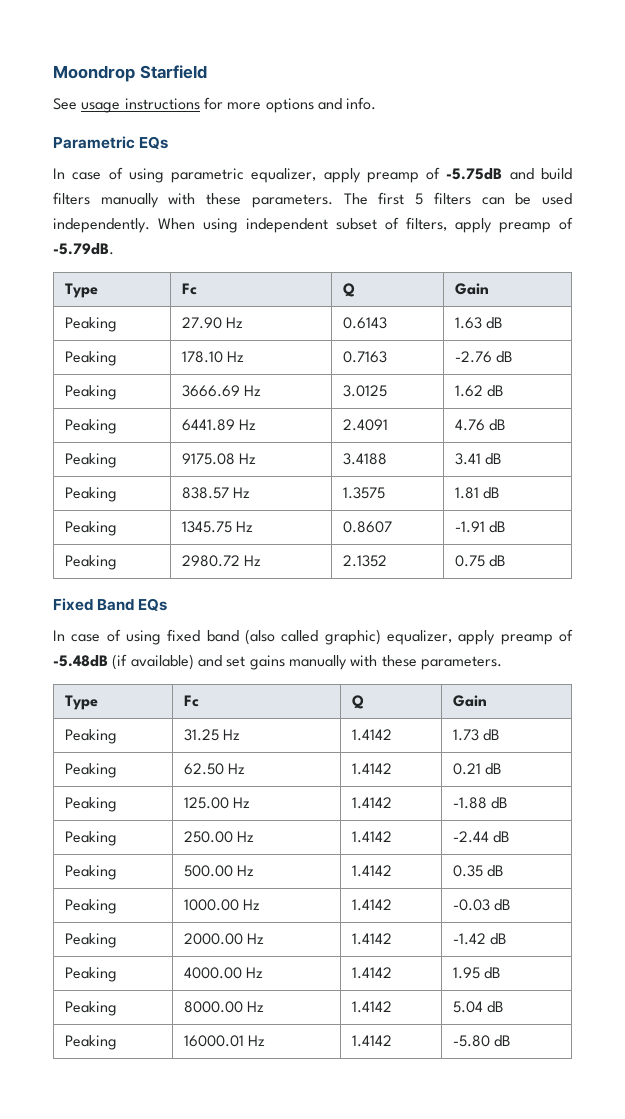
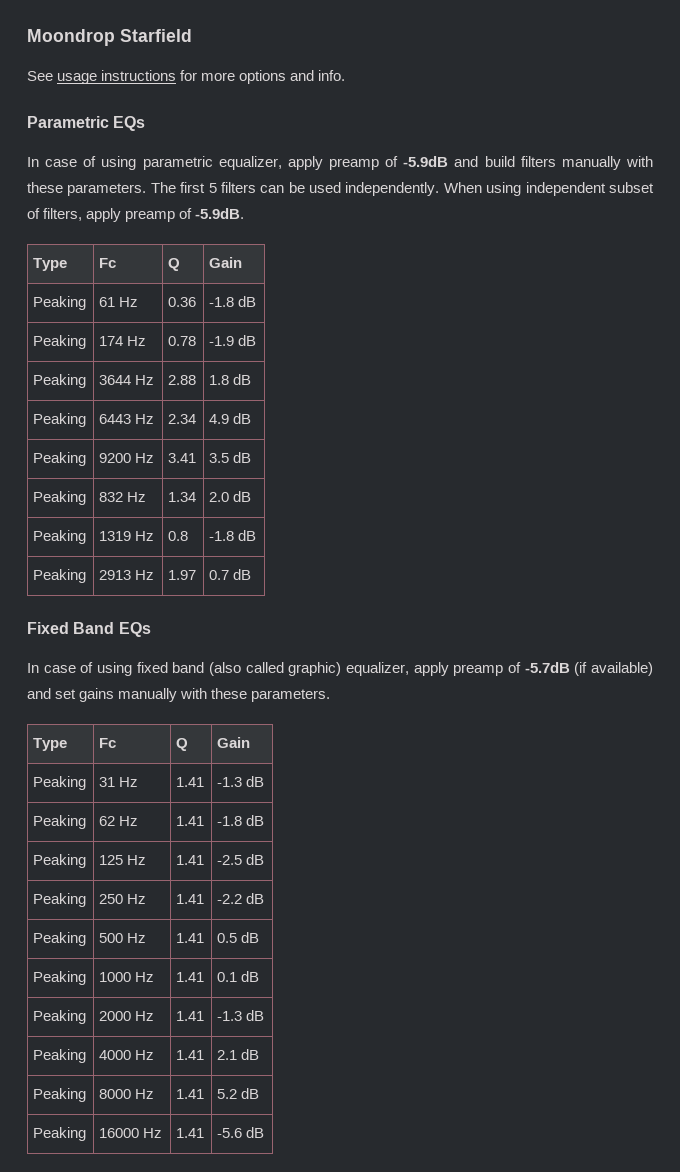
[446,168,503,180] -5.75dB -> [403,156,449,167] -5.9dB
[53,243,114,255] [64,283,98,298] [181,283,197,295] [342,283,355,297] [454,283,489,295] [64,317,117,332] [181,317,244,329] [342,317,387,329] [454,317,503,329] [64,351,117,366] [181,351,245,363] [342,351,387,363] [454,351,513,363] [64,385,117,400] [181,385,262,397] [342,385,387,397] [454,385,504,397] [64,419,117,434] [181,419,257,431] [342,419,388,431] [454,419,506,431] [64,453,117,468] [181,453,257,465] [342,453,387,465] [454,453,502,465] [64,487,117,502] [181,487,251,499] [342,487,385,499] [454,487,500,499] [64,521,117,536] [181,521,254,533] [342,521,392,533] [454,521,506,533] [64,555,117,570] [181,555,262,567] [342,555,387,567] [454,555,485,567] -5.79dB. // Type | Fc | Q | Gain // Peaking | 27.90 Hz | 0.6143 | 1.63 dB // Peaking | 178.10 Hz | 0.7163 | -2.76 dB // Peaking | 3666.69 Hz | 3.0125 | 1.62 dB // Peaking | 6441.89 Hz | 2.4091 | 4.76 dB // Peaking | 9175.08 Hz | 3.4188 | 3.41 dB // Peaking | 838.57 Hz | 1.3575 | 1.81 dB // Peaking | 1345.75 Hz | 0.8607 | -1.91 dB // Peaking | 2980.72 Hz | 2.1352 | 0.75 -> [195,208,245,219] [33,258,68,271] [99,258,117,268] [168,258,181,271] [209,257,243,268] [33,296,87,310] [99,297,139,307] [168,297,197,307] [209,296,257,307] [33,335,87,349] [99,336,147,346] [168,336,197,346] [209,335,257,346] [33,374,87,388] [99,375,155,385] [168,375,197,385] [209,374,252,385] [33,413,87,427] [99,414,155,424] [168,414,197,424] [209,413,252,424] [33,452,87,466] [99,453,155,463] [168,453,197,463] [209,452,252,463] [33,491,87,505] [99,492,147,502] [168,492,197,502] [209,491,252,502] [33,530,87,544] [99,531,155,541] [168,531,189,541] [209,530,257,541] [33,569,87,583] [99,570,155,580] [168,570,197,580] [209,570,230,580] -5.9dB. // Type | Fc | Q | Gain // Peaking | 61 Hz | 0.36 | -1.8 dB // Peaking | 174 Hz | 0.78 | -1.9 dB // Peaking | 3644 Hz | 2.88 | 1.8 dB // Peaking | 6443 Hz | 2.34 | 4.9 dB // Peaking | 9200 Hz | 3.41 | 3.5 dB // Peaking | 832 Hz | 1.34 | 2.0 dB // Peaking | 1319 Hz | 0.8 | -1.8 dB // Peaking | 2913 Hz | 1.97 | 0.7
[53,655,108,667] -5.48dB -> [524,662,570,673] -5.7dB
[183,729,241,741] [351,729,392,741] [452,729,500,741] [64,763,117,778] [183,763,246,775] [351,763,392,775] [452,763,502,775] [64,797,117,812] [183,797,251,809] [351,797,392,809] [452,797,508,809] [64,831,117,846] [183,831,255,843] [351,831,392,843] [452,831,510,843] [64,865,117,880] [183,865,255,877] [351,865,392,877] [452,865,504,877] [64,899,117,914] [183,899,261,911] [351,899,392,911] [452,899,511,911] [64,933,117,948] [183,933,265,945] [351,933,392,945] [452,933,507,945] [64,967,117,982] [183,967,264,979] [351,967,392,979] [452,967,501,979] [64,1001,117,1016] [183,1001,265,1013] [351,1001,392,1013] [452,1001,504,1013] [64,1035,117,1050] [183,1035,266,1047] [351,1035,392,1047] [452,1035,490,1047] 31.25 Hz | 1.4142 | 1.73 dB // Peaking | 62.50 Hz | 1.4142 | 0.21 dB // Peaking | 125.00 Hz | 1.4142 | -1.88 dB // Peaking | 250.00 Hz | 1.4142 | -2.44 dB // Peaking | 500.00 Hz | 1.4142 | 0.35 dB // Peaking | 1000.00 Hz | 1.4142 | -0.03 dB // Peaking | 2000.00 Hz | 1.4142 | -1.42 dB // Peaking | 4000.00 Hz | 1.4142 | 1.95 dB // Peaking | 8000.00 Hz | 1.4142 | 5.04 dB // Peaking | 16000.01 Hz | 1.4142 | -5.80 -> [99,777,139,787] [176,777,205,787] [217,776,265,787] [33,815,87,829] [99,816,139,826] [176,816,205,826] [217,815,265,826] [33,854,87,868] [99,855,147,865] [176,855,205,865] [217,854,265,865] [33,893,87,907] [99,894,147,904] [176,894,205,904] [217,893,265,904] [33,932,87,946] [99,933,147,943] [176,933,205,943] [217,932,260,943] [33,971,87,985] [99,972,155,982] [176,972,205,982] [217,971,260,982] [33,1010,87,1024] [99,1011,155,1021] [176,1011,205,1021] [217,1010,265,1021] [33,1049,87,1063] [99,1050,155,1060] [176,1050,205,1060] [217,1049,260,1060] [33,1088,87,1102] [99,1089,155,1099] [176,1089,205,1099] [217,1088,260,1099] [33,1127,87,1141] [99,1128,163,1138] [176,1128,205,1138] [217,1128,243,1138] 31 Hz | 1.41 | -1.3 dB // Peaking | 62 Hz | 1.41 | -1.8 dB // Peaking | 125 Hz | 1.41 | -2.5 dB // Peaking | 250 Hz | 1.41 | -2.2 dB // Peaking | 500 Hz | 1.41 | 0.5 dB // Peaking | 1000 Hz | 1.41 | 0.1 dB // Peaking | 2000 Hz | 1.41 | -1.3 dB // Peaking | 4000 Hz | 1.41 | 2.1 dB // Peaking | 8000 Hz | 1.41 | 5.2 dB // Peaking | 16000 Hz | 1.41 | -5.6

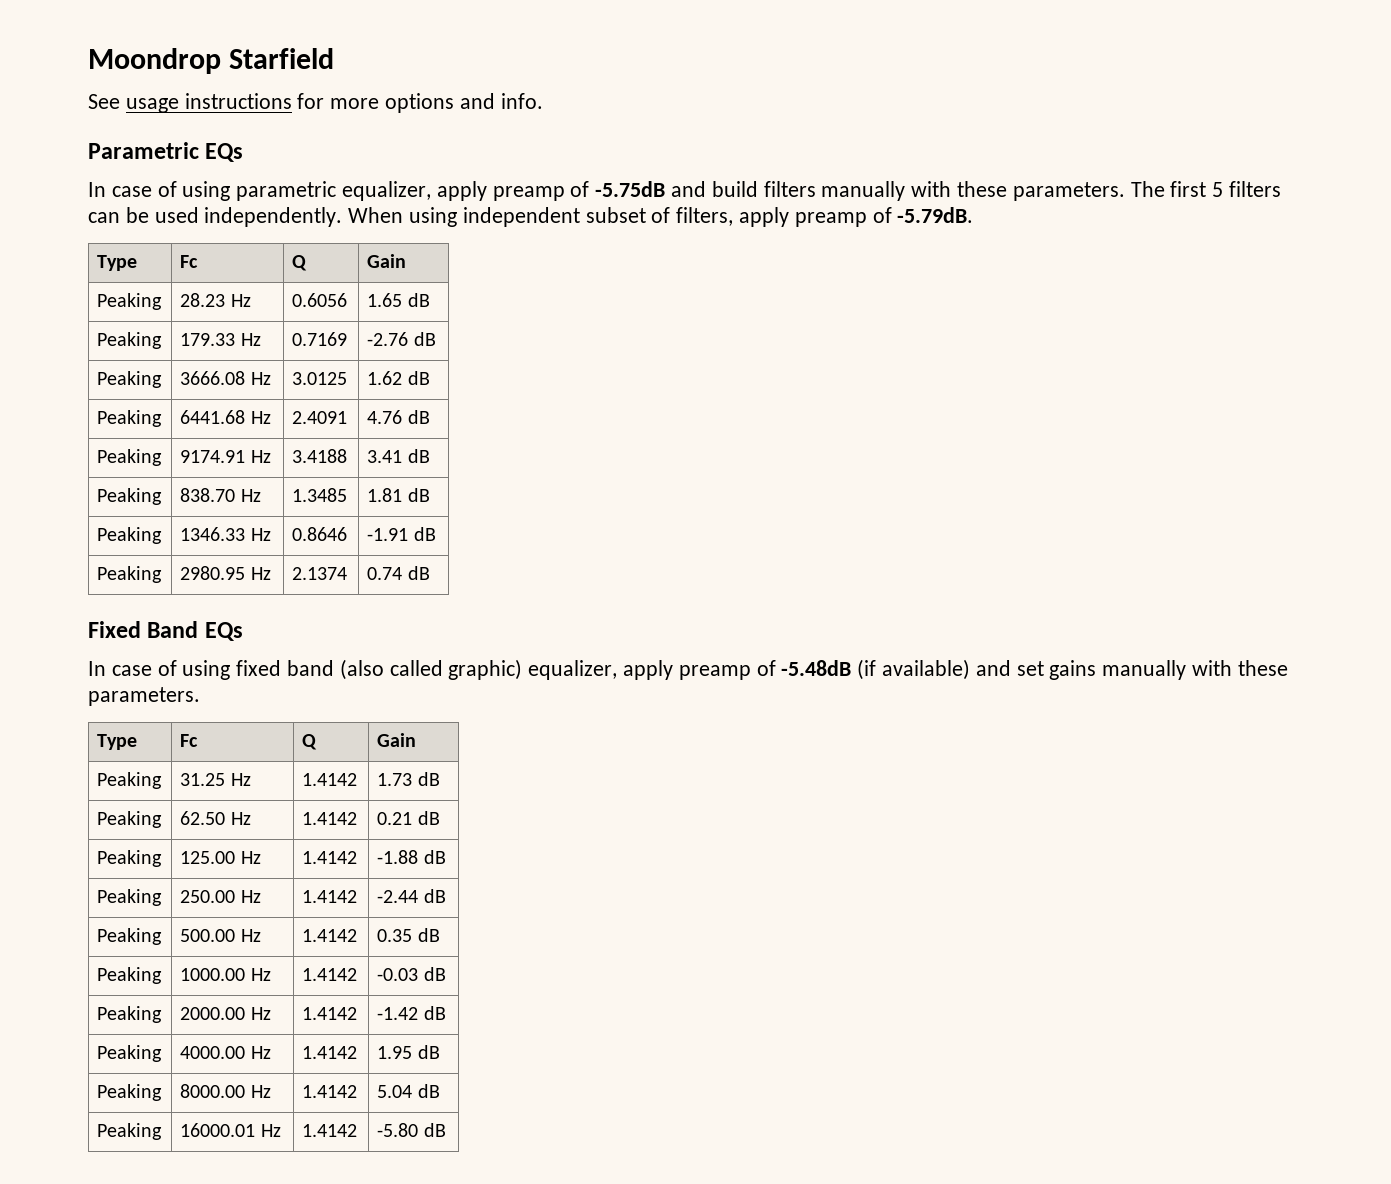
[403,156,449,167] -5.9dB -> [595,181,666,197] -5.75dB
[195,208,245,219] [33,258,68,271] [99,258,117,268] [168,258,181,271] [209,257,243,268] [33,296,87,310] [99,297,139,307] [168,297,197,307] [209,296,257,307] [33,335,87,349] [99,336,147,346] [168,336,197,346] [209,335,257,346] [33,374,87,388] [99,375,155,385] [168,375,197,385] [209,374,252,385] [33,413,87,427] [99,414,155,424] [168,414,197,424] [209,413,252,424] [33,452,87,466] [99,453,155,463] -5.9dB. // Type | Fc | Q | Gain // Peaking | 61 Hz | 0.36 | -1.8 dB // Peaking | 174 Hz | 0.78 | -1.9 dB // Peaking | 3644 Hz | 2.88 | 1.8 dB // Peaking | 6443 Hz | 2.34 | 4.9 dB // Peaking | 9200 Hz -> [897,207,974,223] [97,255,138,271] [180,255,199,268] [292,255,308,271] [367,254,407,268] [97,293,163,310] [180,293,251,307] [292,293,348,307] [367,293,430,307] [97,332,163,349] [180,333,261,346] [292,332,348,346] [367,332,436,346] [97,371,163,388] [180,371,271,385] [292,372,348,385] [367,371,430,385] [97,410,163,427] [180,410,271,424] [292,411,348,424] [367,410,430,424] [97,449,163,466] [180,450,271,463] [292,449,348,463] -5.79dB. // Type | Fc | Q | Gain // Peaking | 28.23 Hz | 0.6056 | 1.65 dB // Peaking | 179.33 Hz | 0.7169 | -2.76 dB // Peaking | 3666.08 Hz | 3.0125 | 1.62 dB // Peaking | 6441.68 Hz | 2.4091 | 4.76 dB // Peaking | 9174.91 Hz | 3.4188
[209,452,252,463] [33,491,87,505] [99,492,147,502] [168,492,197,502] [209,491,252,502] [33,530,87,544] [99,531,155,541] [168,531,189,541] [209,530,257,541] [33,569,87,583] [99,570,155,580] [168,570,197,580] [209,570,230,580] | 3.5 dB // Peaking | 832 Hz | 1.34 | 2.0 dB // Peaking | 1319 Hz | 0.8 | -1.8 dB // Peaking | 2913 Hz | 1.97 | 0.7 -> [407,449,430,463] [97,488,163,505] [180,488,261,502] [292,488,348,502] [367,488,430,502] [97,527,163,544] [180,527,271,541] [292,527,348,541] [367,527,436,541] [97,566,163,583] [180,566,271,580] [292,567,348,580] [367,567,403,580] dB // Peaking | 838.70 Hz | 1.3485 | 1.81 dB // Peaking | 1346.33 Hz | 0.8646 | -1.91 dB // Peaking | 2980.95 Hz | 2.1374 | 0.74
[524,662,570,673] -5.7dB -> [781,660,852,676] -5.48dB
[99,777,139,787] [176,777,205,787] [217,776,265,787] [33,815,87,829] [99,816,139,826] [176,816,205,826] [217,815,265,826] [33,854,87,868] [99,855,147,865] [176,855,205,865] [217,854,265,865] [33,893,87,907] [99,894,147,904] [176,894,205,904] [217,893,265,904] [33,932,87,946] [99,933,147,943] [176,933,205,943] [217,932,260,943] [33,971,87,985] [99,972,155,982] [176,972,205,982] [217,971,260,982] [33,1010,87,1024] [99,1011,155,1021] [176,1011,205,1021] [217,1010,265,1021] [33,1049,87,1063] [99,1050,155,1060] [176,1050,205,1060] [217,1049,260,1060] [33,1088,87,1102] [99,1089,155,1099] [176,1089,205,1099] [217,1088,260,1099] [33,1127,87,1141] [99,1128,163,1138] [176,1128,205,1138] [217,1128,243,1138] 31 Hz | 1.41 | -1.3 dB // Peaking | 62 Hz | 1.41 | -1.8 dB // Peaking | 125 Hz | 1.41 | -2.5 dB // Peaking | 250 Hz | 1.41 | -2.2 dB // Peaking | 500 Hz | 1.41 | 0.5 dB // Peaking | 1000 Hz | 1.41 | 0.1 dB // Peaking | 2000 Hz | 1.41 | -1.3 dB // Peaking | 4000 Hz | 1.41 | 2.1 dB // Peaking | 8000 Hz | 1.41 | 5.2 dB // Peaking | 16000 Hz | 1.41 | -5.6 -> [180,773,251,786] [302,773,358,786] [377,772,440,786] [97,811,163,828] [180,811,251,825] [302,812,358,825] [377,811,440,825] [97,850,163,867] [180,851,261,864] [302,851,358,864] [377,850,446,864] [97,889,163,906] [180,890,261,903] [302,890,358,903] [377,889,446,903] [97,928,163,945] [180,929,261,942] [302,929,358,942] [377,928,440,942] [97,967,163,984] [180,968,271,981] [302,968,358,981] [377,967,446,981] [97,1006,163,1023] [180,1007,271,1020] [302,1007,358,1020] [377,1006,446,1020] [97,1045,163,1062] [180,1046,271,1059] [302,1046,358,1059] [377,1045,440,1059] [97,1084,163,1101] [180,1084,271,1098] [302,1085,358,1098] [377,1084,440,1098] [97,1123,163,1140] [180,1123,281,1137] [302,1124,358,1137] [377,1123,419,1137] 31.25 Hz | 1.4142 | 1.73 dB // Peaking | 62.50 Hz | 1.4142 | 0.21 dB // Peaking | 125.00 Hz | 1.4142 | -1.88 dB // Peaking | 250.00 Hz | 1.4142 | -2.44 dB // Peaking | 500.00 Hz | 1.4142 | 0.35 dB // Peaking | 1000.00 Hz | 1.4142 | -0.03 dB // Peaking | 2000.00 Hz | 1.4142 | -1.42 dB // Peaking | 4000.00 Hz | 1.4142 | 1.95 dB // Peaking | 8000.00 Hz | 1.4142 | 5.04 dB // Peaking | 16000.01 Hz | 1.4142 | -5.80

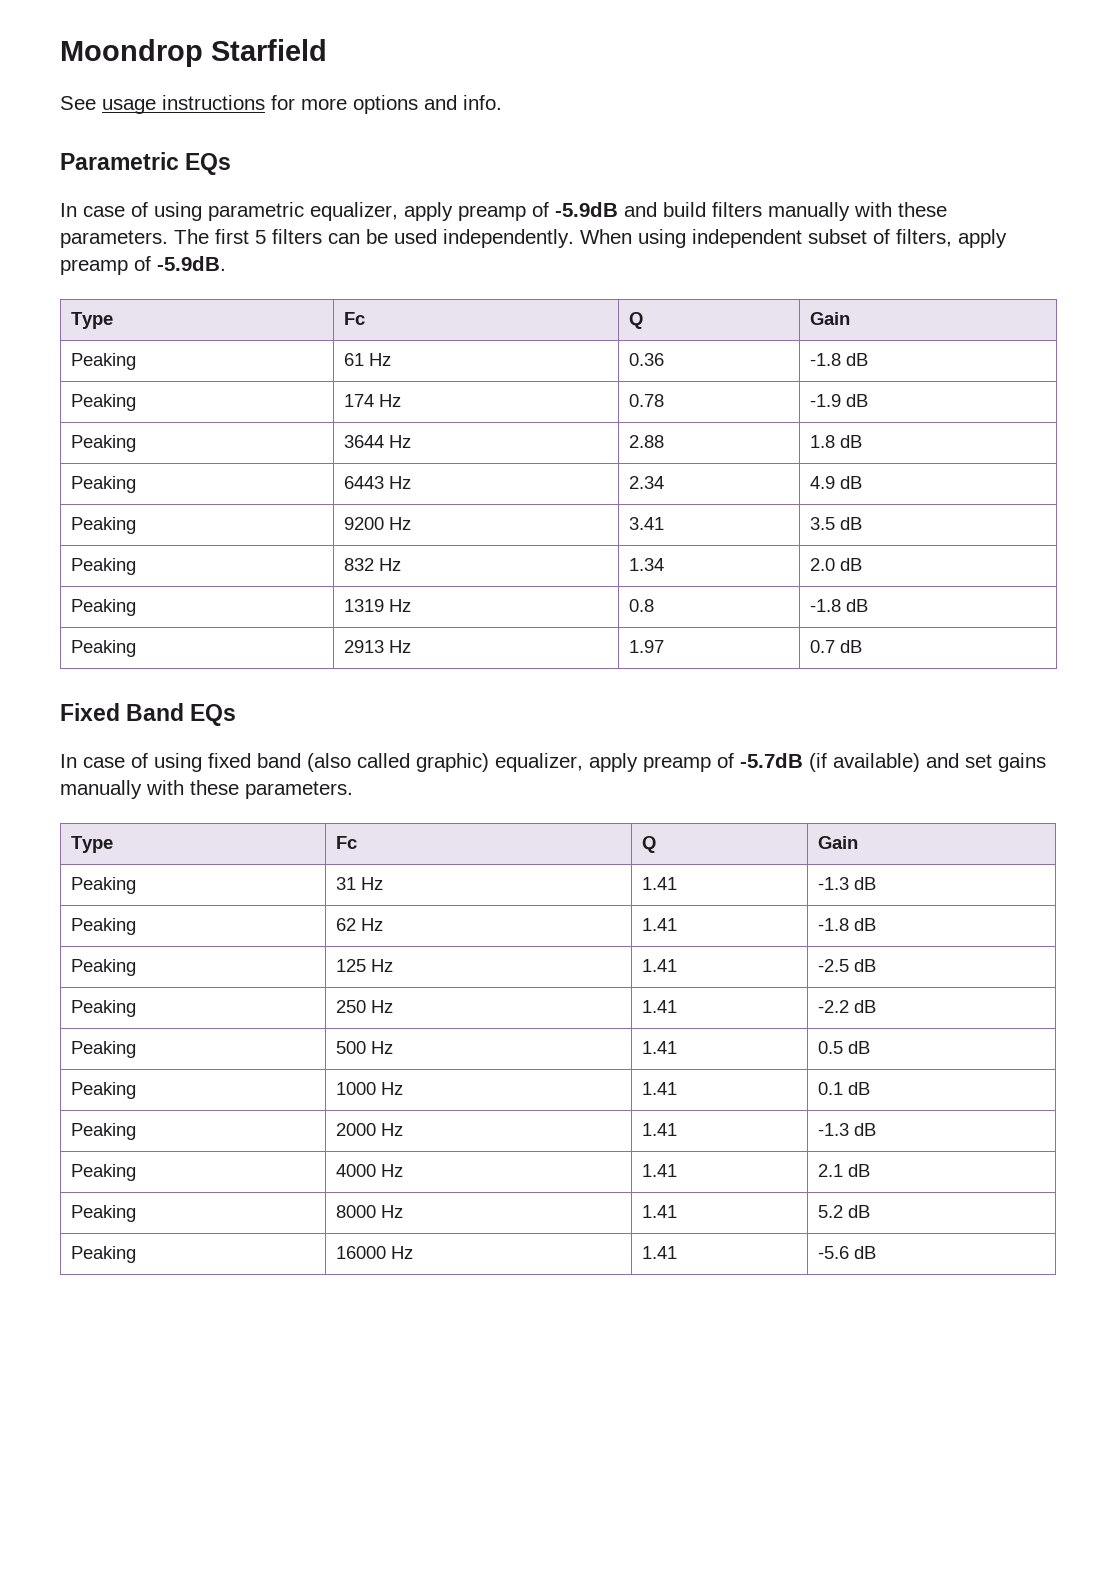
[595,181,666,197] -5.75dB -> [555,202,618,217] -5.9dB
[897,207,974,223] [97,255,138,271] [180,255,199,268] [292,255,308,271] [367,254,407,268] [97,293,163,310] [180,293,251,307] [292,293,348,307] [367,293,430,307] [97,332,163,349] [180,333,261,346] [292,332,348,346] [367,332,436,346] [97,371,163,388] [180,371,271,385] [292,372,348,385] [367,371,430,385] [97,410,163,427] [180,410,271,424] [292,411,348,424] [367,410,430,424] [97,449,163,466] [180,450,271,463] [292,449,348,463] [367,449,430,463] [97,488,163,505] [180,488,261,502] [292,488,348,502] [367,488,430,502] [97,527,163,544] [180,527,271,541] [292,527,348,541] [367,527,436,541] [97,566,163,583] [180,566,271,580] [292,567,348,580] [367,567,403,580] -5.79dB. // Type | Fc | Q | Gain // Peaking | 28.23 Hz | 0.6056 | 1.65 dB // Peaking | 179.33 Hz | 0.7169 | -2.76 dB // Peaking | 3666.08 Hz | 3.0125 | 1.62 dB // Peaking | 6441.68 Hz | 2.4091 | 4.76 dB // Peaking | 9174.91 Hz | 3.4188 | 3.41 dB // Peaking | 838.70 Hz | 1.3485 | 1.81 dB // Peaking | 1346.33 Hz | 0.8646 | -1.91 dB // Peaking | 2980.95 Hz | 2.1374 | 0.74 -> [157,256,226,271] [71,312,114,329] [344,312,366,325] [629,312,644,329] [810,312,851,325] [71,353,137,370] [344,353,392,366] [629,353,665,366] [810,353,869,366] [71,394,137,411] [344,394,402,407] [629,394,665,407] [810,394,869,407] [71,435,137,452] [344,435,412,448] [629,435,665,448] [810,435,863,448] [71,476,137,493] [344,476,412,489] [629,476,665,489] [810,476,863,489] [71,517,137,534] [344,517,412,530] [629,517,665,530] [810,517,863,530] [71,558,137,575] [344,558,402,571] [629,558,665,571] [810,558,863,571] [71,599,137,616] [344,599,412,612] [629,599,655,612] [810,599,869,612] [71,640,137,657] [344,640,412,653] [629,640,665,653] [810,640,836,653] -5.9dB. // Type | Fc | Q | Gain // Peaking | 61 Hz | 0.36 | -1.8 dB // Peaking | 174 Hz | 0.78 | -1.9 dB // Peaking | 3644 Hz | 2.88 | 1.8 dB // Peaking | 6443 Hz | 2.34 | 4.9 dB // Peaking | 9200 Hz | 3.41 | 3.5 dB // Peaking | 832 Hz | 1.34 | 2.0 dB // Peaking | 1319 Hz | 0.8 | -1.8 dB // Peaking | 2913 Hz | 1.97 | 0.7
[781,660,852,676] -5.48dB -> [740,753,803,768] -5.7dB
[180,773,251,786] [302,773,358,786] [377,772,440,786] [97,811,163,828] [180,811,251,825] [302,812,358,825] [377,811,440,825] [97,850,163,867] [180,851,261,864] [302,851,358,864] [377,850,446,864] [97,889,163,906] [180,890,261,903] [302,890,358,903] [377,889,446,903] [97,928,163,945] [180,929,261,942] [302,929,358,942] [377,928,440,942] [97,967,163,984] [180,968,271,981] [302,968,358,981] [377,967,446,981] [97,1006,163,1023] [180,1007,271,1020] [302,1007,358,1020] [377,1006,446,1020] [97,1045,163,1062] [180,1046,271,1059] [302,1046,358,1059] [377,1045,440,1059] [97,1084,163,1101] [180,1084,271,1098] [302,1085,358,1098] [377,1084,440,1098] [97,1123,163,1140] [180,1123,281,1137] [302,1124,358,1137] [377,1123,419,1137] 31.25 Hz | 1.4142 | 1.73 dB // Peaking | 62.50 Hz | 1.4142 | 0.21 dB // Peaking | 125.00 Hz | 1.4142 | -1.88 dB // Peaking | 250.00 Hz | 1.4142 | -2.44 dB // Peaking | 500.00 Hz | 1.4142 | 0.35 dB // Peaking | 1000.00 Hz | 1.4142 | -0.03 dB // Peaking | 2000.00 Hz | 1.4142 | -1.42 dB // Peaking | 4000.00 Hz | 1.4142 | 1.95 dB // Peaking | 8000.00 Hz | 1.4142 | 5.04 dB // Peaking | 16000.01 Hz | 1.4142 | -5.80 -> [336,877,384,890] [642,877,678,890] [818,877,877,890] [71,918,137,935] [336,918,384,931] [642,918,678,931] [818,918,877,931] [71,959,137,976] [336,959,394,972] [642,959,678,972] [818,959,877,972] [71,1000,137,1017] [336,1000,394,1013] [642,1000,678,1013] [818,1000,877,1013] [71,1041,137,1058] [336,1041,394,1054] [642,1041,678,1054] [818,1041,871,1054] [71,1082,137,1099] [336,1082,404,1095] [642,1082,678,1095] [818,1082,871,1095] [71,1123,137,1140] [336,1123,404,1136] [642,1123,678,1136] [818,1123,877,1136] [71,1164,137,1181] [336,1164,404,1177] [642,1164,678,1177] [818,1164,871,1177] [71,1205,137,1222] [336,1205,404,1218] [642,1205,678,1218] [818,1205,871,1218] [71,1246,137,1263] [336,1246,414,1259] [642,1246,678,1259] [818,1246,850,1259] 31 Hz | 1.41 | -1.3 dB // Peaking | 62 Hz | 1.41 | -1.8 dB // Peaking | 125 Hz | 1.41 | -2.5 dB // Peaking | 250 Hz | 1.41 | -2.2 dB // Peaking | 500 Hz | 1.41 | 0.5 dB // Peaking | 1000 Hz | 1.41 | 0.1 dB // Peaking | 2000 Hz | 1.41 | -1.3 dB // Peaking | 4000 Hz | 1.41 | 2.1 dB // Peaking | 8000 Hz | 1.41 | 5.2 dB // Peaking | 16000 Hz | 1.41 | -5.6

